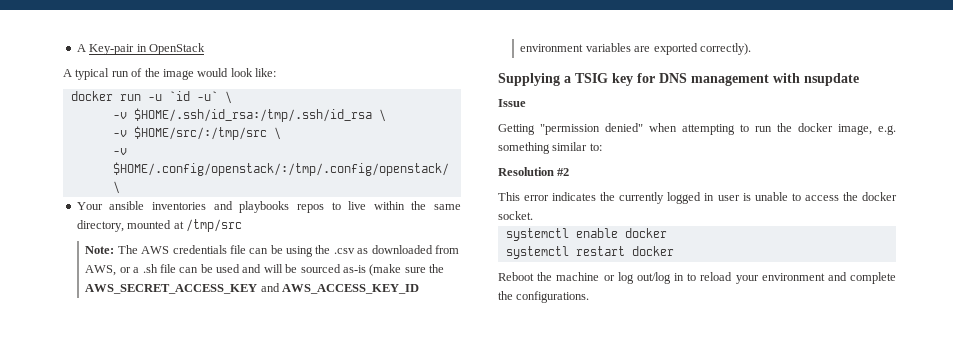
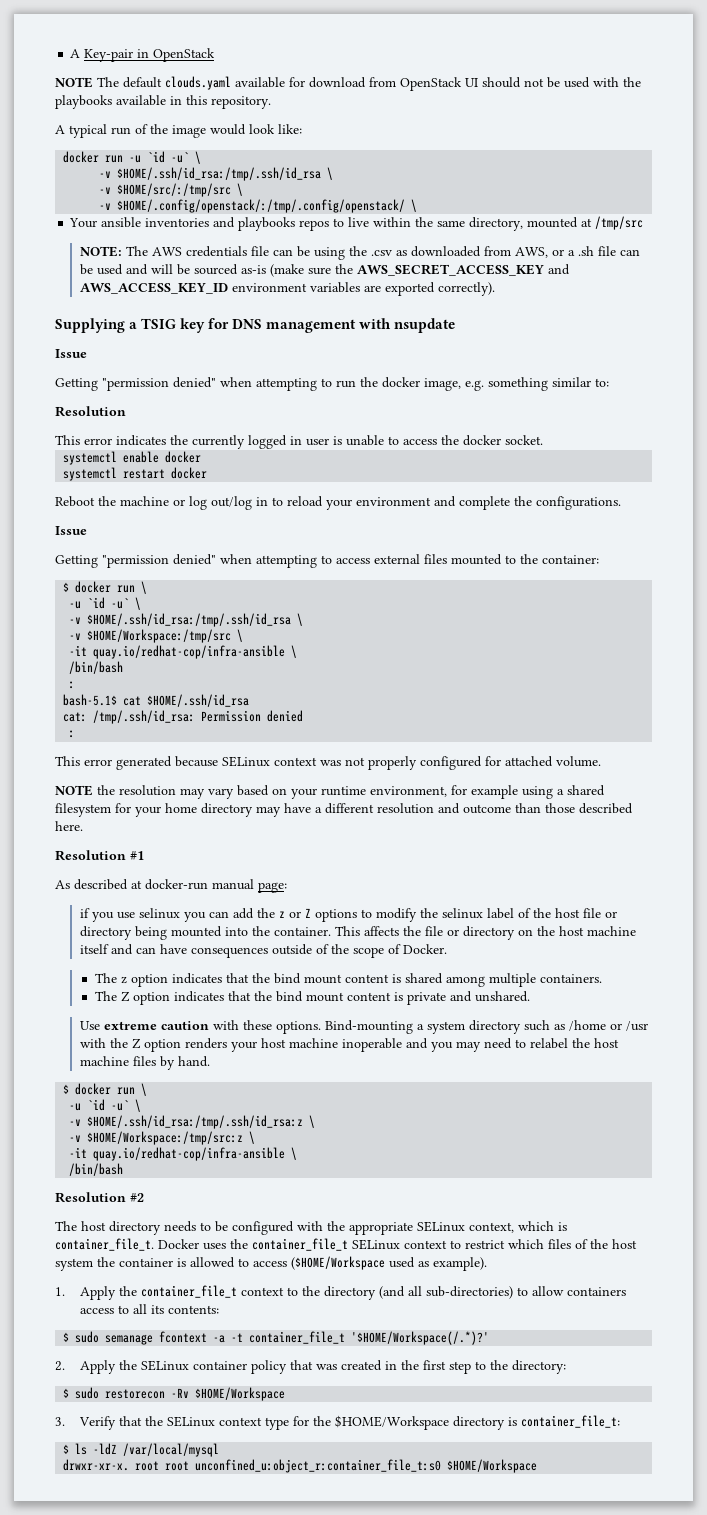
(205, 49) none -> [55,76,641,91] [55,95,271,109] // NOTE The default clouds.yaml available for download from OpenStack UI should not be used with the playbooks available in this repository.
[85,246,115,254] Note: -> [79,246,122,257] NOTE:
[557,168,570,176] #2 -> (126, 411) none
(590, 297) none -> [55,526,87,535] [55,554,599,568] [63,581,148,594] [69,597,142,610] [69,613,304,627] [69,629,244,643] [69,645,298,659] [69,661,124,674] [69,681,76,689] [63,694,250,707] [63,710,304,724] [69,730,76,738] [55,756,601,770] [55,785,605,799] [55,803,633,817] [55,821,83,831] [55,850,144,861] [55,879,287,893] [79,908,617,922] [79,926,636,940] [79,944,447,958] [95,973,603,987] [95,991,531,1005] [79,1020,648,1034] [79,1038,619,1052] [79,1056,210,1070] [63,1083,148,1096] [69,1099,142,1112] [69,1115,316,1129] [69,1131,256,1145] [69,1147,298,1161] [69,1163,124,1176] [55,1192,144,1203] [55,1221,567,1235] [55,1238,637,1251] [55,1256,487,1271] [55,1285,626,1300] [79,1304,219,1314] [63,1331,490,1345] [55,1360,566,1374] [63,1387,286,1401] [55,1415,620,1430] [63,1443,220,1457] [63,1459,538,1473] // Issue // Getting "permission denied" when attempting to access external files mounted to the container: // $ docker run \ // -u `id -u` \ // -v $HOME/.ssh/id_rsa:/tmp/.ssh/id_rsa \ // -v $HOME/Workspace:/tmp/src \ // -it quay.io/redhat-cop/infra-ansible \ // /bin/bash // : // bash-5.1$ cat $HOME/.ssh/id_rsa // cat: /tmp/.ssh/id_rsa: Permission denied // : // This error generated because SELinux context was not properly configured for attached volume. // NOTE the resolution may vary based on your runtime environment, for example using a shared filesystem for your home directory may have a different resolution and outcome than those described here. // Resolution #1 // As described at docker-run manual page: // if you use selinux you can add the z or Z options to modify the selinux label of the host file or directory being mounted into the container. This affects the file or directory on the host machine itself and can have consequences outside of the scope of Docker. // The z option indicates that the bind mount content is shared among multiple containers. // The Z option indicates that the bind mount content is private and unshared. // Use extreme caution with these options. Bind-mounting a system directory such as /home or /usr with the Z option renders your host machine inoperable and you may need to relabel the host machine files by hand. // $ docker run \ // -u `id -u` \ // -v $HOME/.ssh/id_rsa:/tmp/.ssh/id_rsa:z \ // -v $HOME/Workspace:/tmp/src:z \ // -it quay.io/redhat-cop/infra-ansible \ // /bin/bash // Resolution #2 // The host directory needs to be configured with the appropriate SELinux context, which is container_file_t. Docker uses the container_file_t SELinux context to restrict which files of the host system the container is allowed to access ($HOME/Workspace used as example). // 1. Apply the container_file_t context to the directory (and all sub-directories) to allow containers access to all its contents: // $ sudo semanage fcontext -a -t container_file_t '$HOME/Workspace(/.*)?' // 2. Apply the SELinux container policy that was created in the first step to the directory: // $ sudo restorecon -Rv $HOME/Workspace // 3. Verify that the SELinux context type for the $HOME/Workspace directory is container_file_t: // $ ls -ldZ /var/local/mysql // drwxr-xr-x. root root unconfined_u:object_r:container_file_t:s0 $HOME/Workspace

